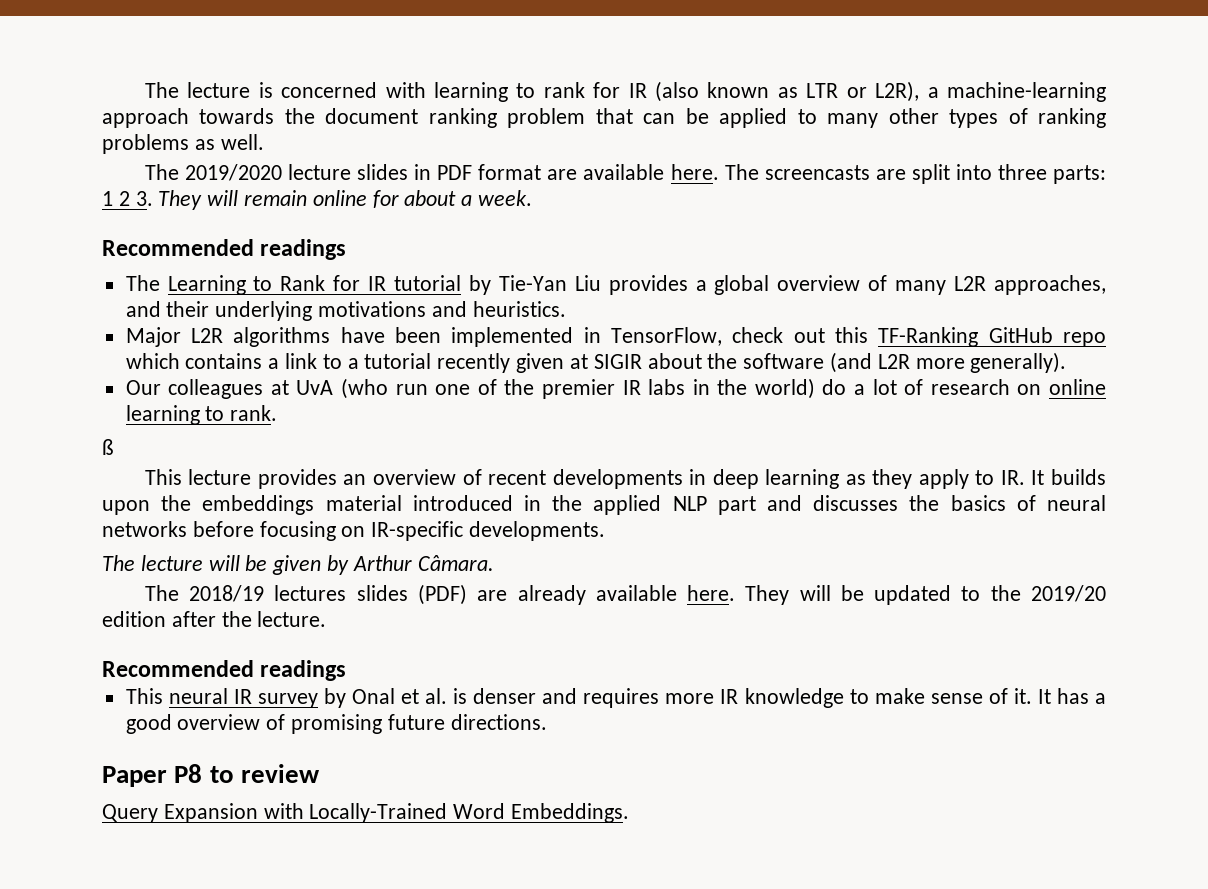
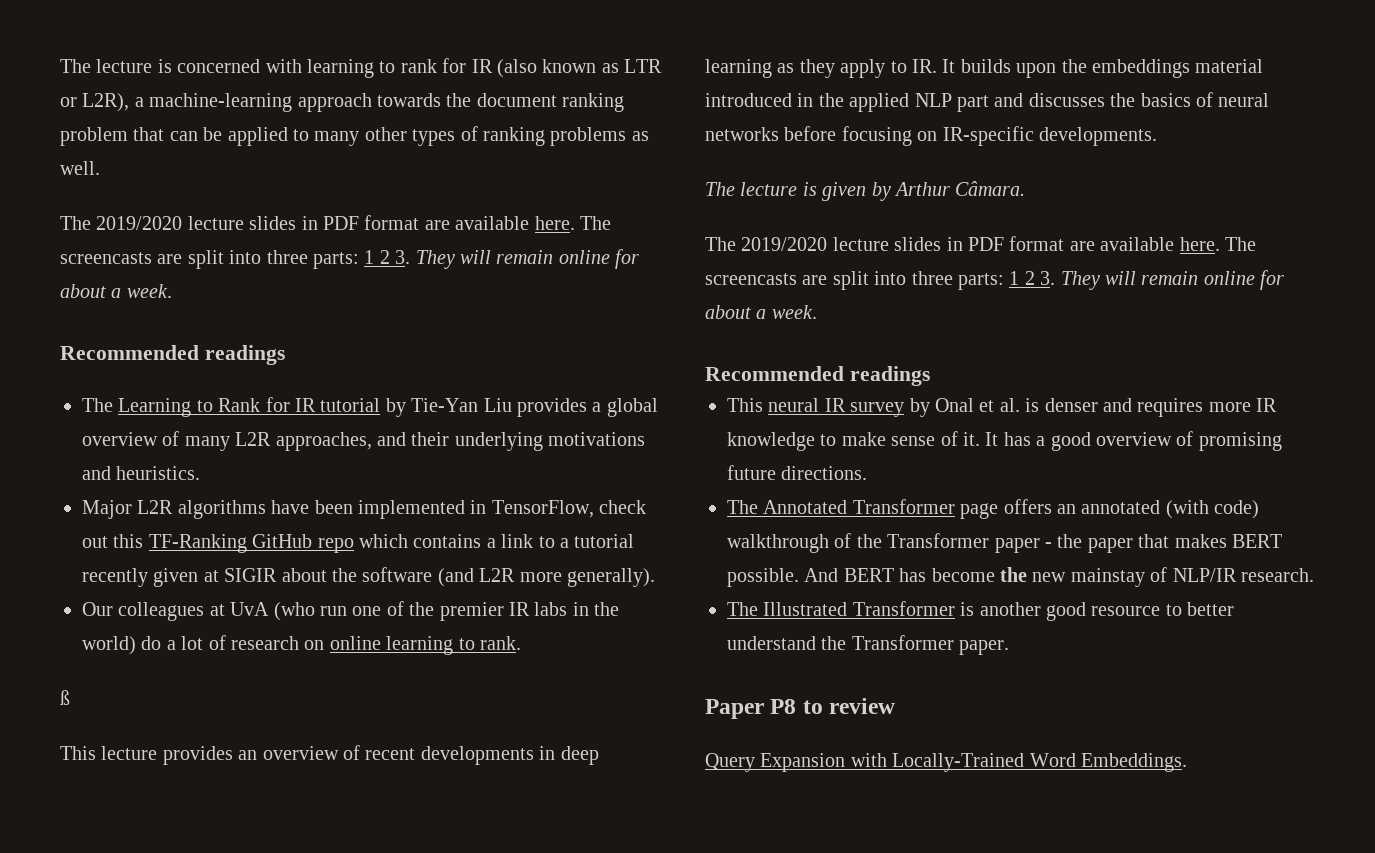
[208,555,268,571] will be -> [802,182,817,196] is
[189,584,1106,605] [102,611,327,627] 2018/19 lectures slides (PDF) are already available here. They will be updated to the 2019/20 edition after the lecture. -> [741,236,1256,251] [705,270,1285,290] [705,305,817,319] 2019/2020 lecture slides in PDF format are available here. The screencasts are split into three parts: 1 2 3. They will remain online for about a week.
(547, 722) none -> [727,499,1260,519] [727,533,1282,553] [727,567,1314,587] [727,601,1235,621] [727,635,1010,655] // The Annotated Transformer page offers an annotated (with code) walkthrough of the Transformer paper - the paper that makes BERT possible. And BERT has become the new mainstay of NLP/IR research. // The Illustrated Transformer is another good resource to better understand the Transformer paper.

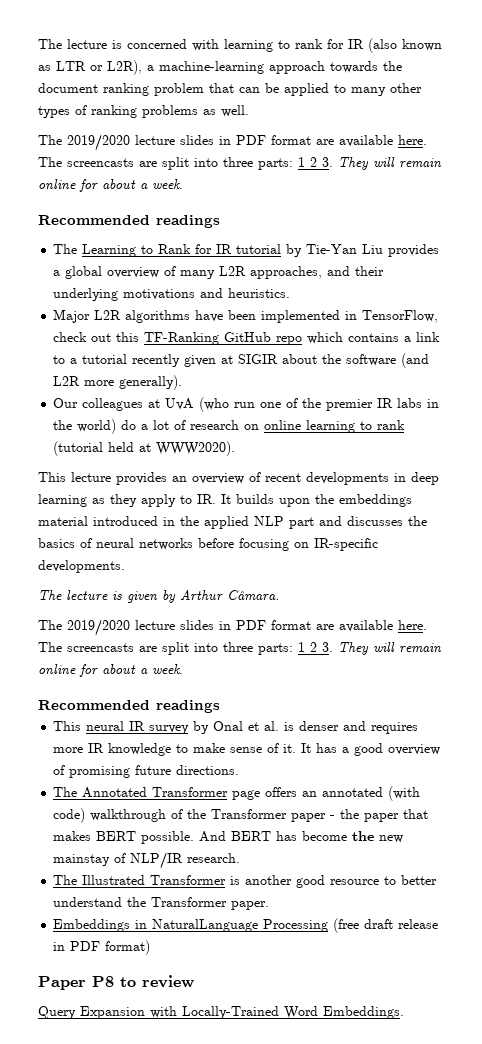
[479,636,521,650] [60,690,70,705] rank. // ß -> [377,420,406,430] [53,441,236,456] rank (tutorial held at WWW2020).
(1010, 647) none -> [53,918,439,933] [53,940,151,955] // Embeddings in NaturalLanguage Processing (free draft release in PDF format)

